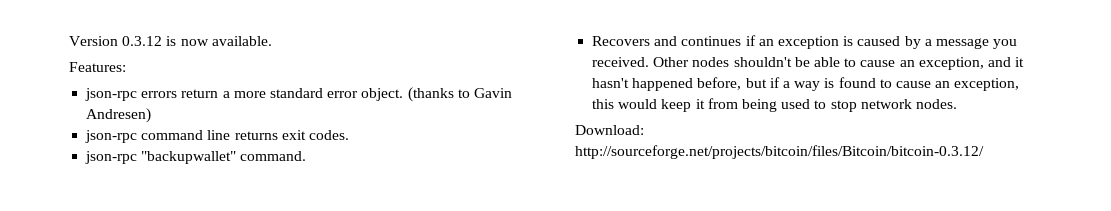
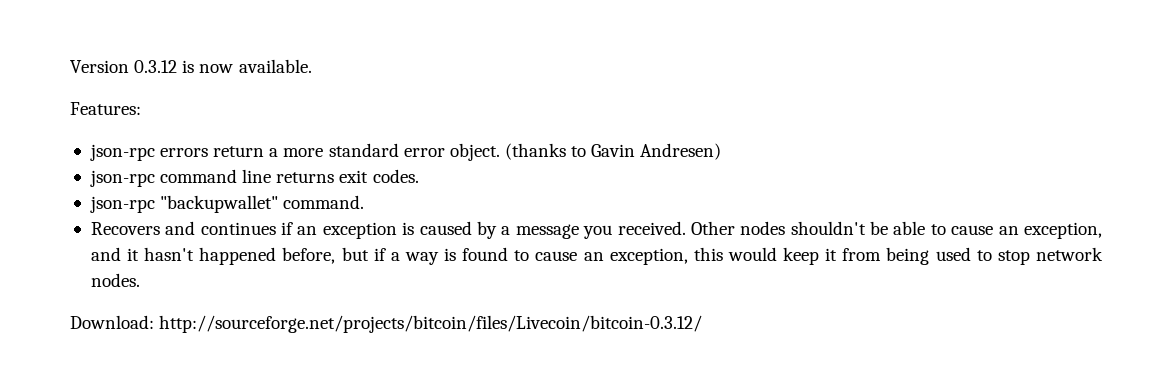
[575,145,984,159] http://sourceforge.net/projects/bitcoin/files/Bitcoin/bitcoin-0.3.12/ -> [159,315,703,333] http://sourceforge.net/projects/bitcoin/files/Livecoin/bitcoin-0.3.12/

